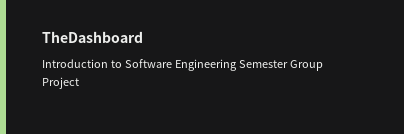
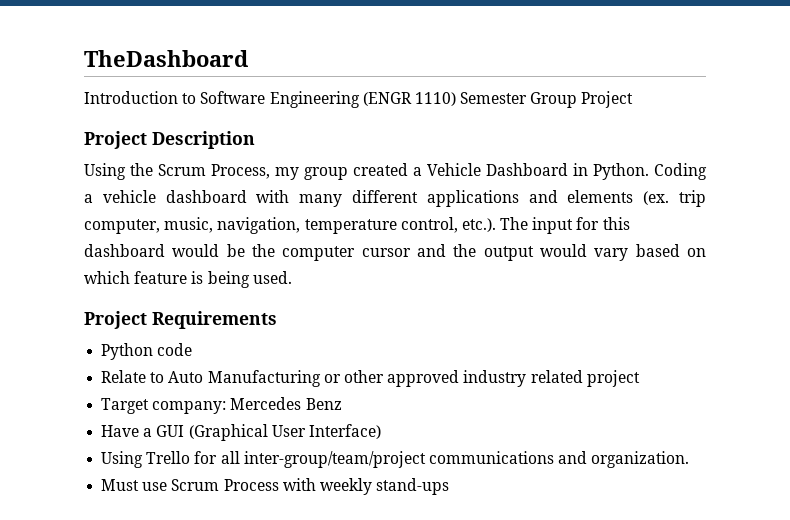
(237, 65) none -> [362,92,456,106] (ENGR 1110)
(79, 83) none -> [84,131,255,149] [84,163,707,180] [84,190,706,207] [84,217,630,234] [84,244,706,261] [84,271,292,288] [84,311,277,329] [101,343,193,360] [101,370,640,387] [101,397,342,414] [101,424,381,441] [101,451,690,468] [101,478,450,495] // Project Description // Using the Scrum Process, my group created a Vehicle Dashboard in Python. Coding a vehicle dashboard with many different applications and elements (ex. trip computer, music, navigation, temperature control, etc.). The input for this dashboard would be the computer cursor and the output would vary based on which feature is being used. // Project Requirements // Python code // Relate to Auto Manufacturing or other approved industry related project // Target company: Mercedes Benz // Have a GUI (Graphical User Interface) // Using Trello for all inter-group/team/project communications and organization. // Must use Scrum Process with weekly stand-ups

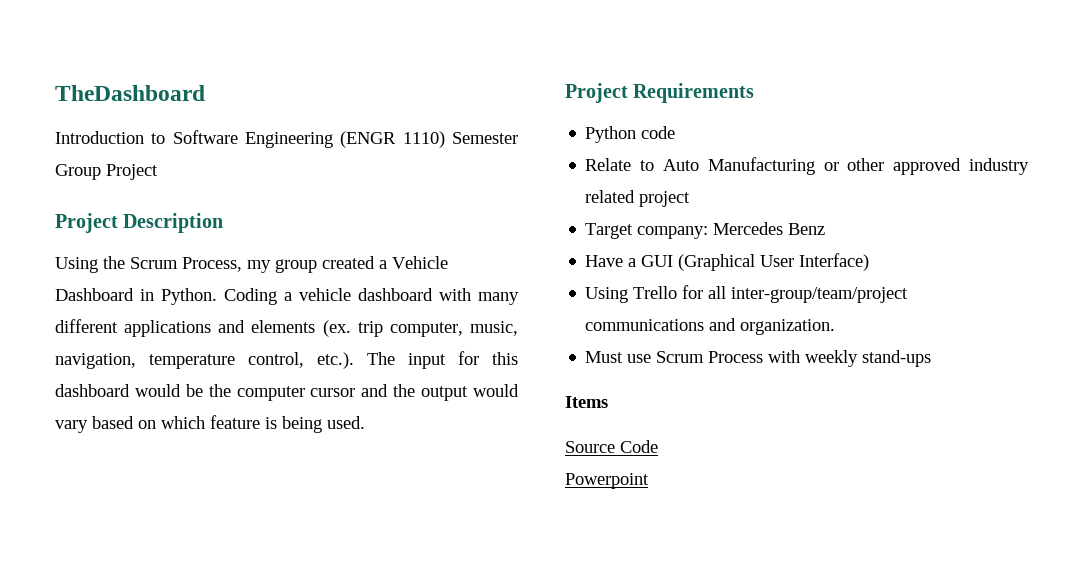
(450, 486) none -> [565,396,608,408] [565,440,658,453] [565,473,649,489] // Items // Source Code // Powerpoint

